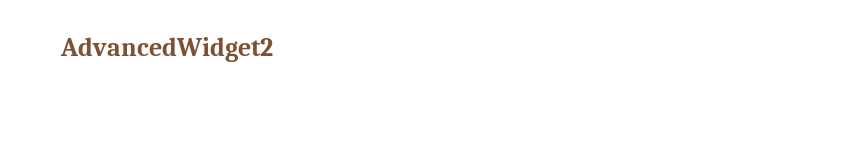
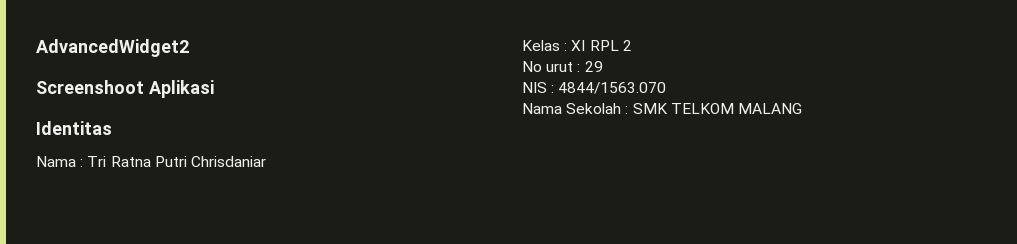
(273, 49) none -> [36,80,214,98] [36,121,112,135] [36,156,266,167] [522,40,632,51] [522,61,603,72] [522,82,667,94] [522,103,802,114] // Screenshoot Aplikasi // Identitas // Nama : Tri Ratna Putri Chrisdaniar // Kelas : XI RPL 2 // No urut : 29 // NIS : 4844/1563.070 // Nama Sekolah : SMK TELKOM MALANG

